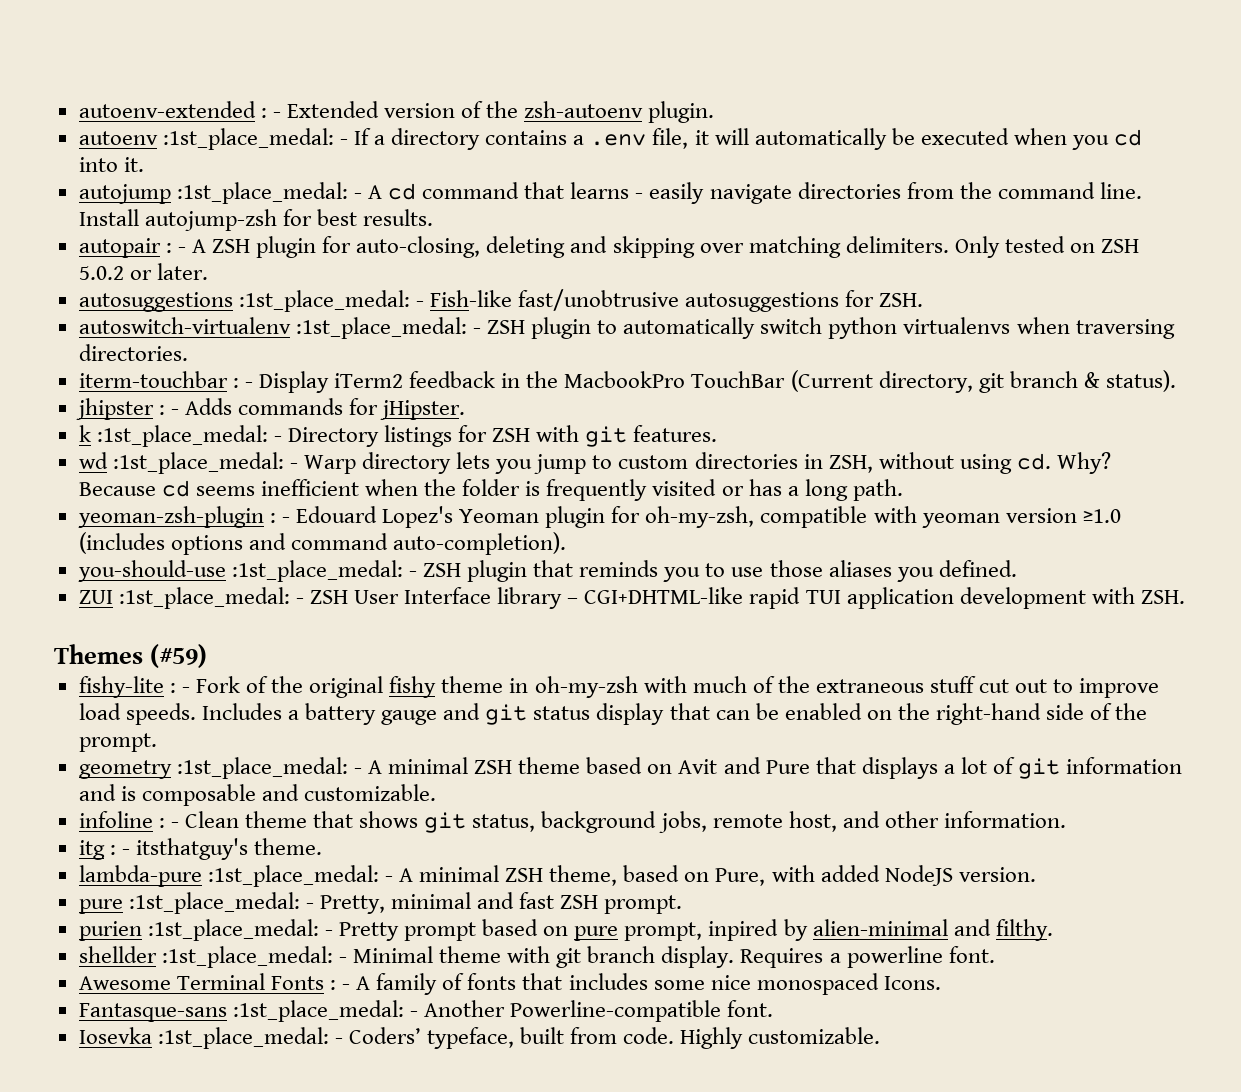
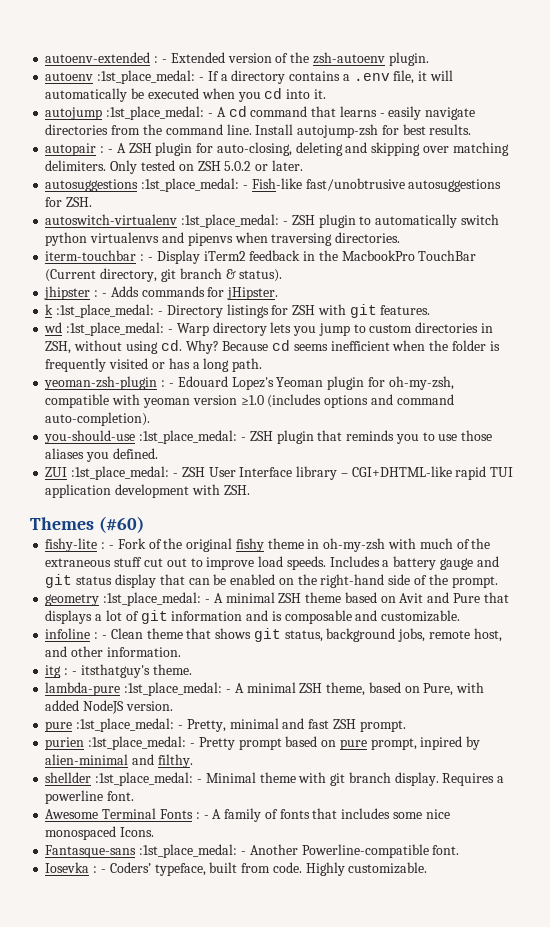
(1011, 325) none -> [161,232,233,246] and pipenvs
[150,644,208,668] (#59) -> [98,516,144,533] (#60)
[157,1027,329,1049] :1st_place_medal: -> [93,866,98,873] :

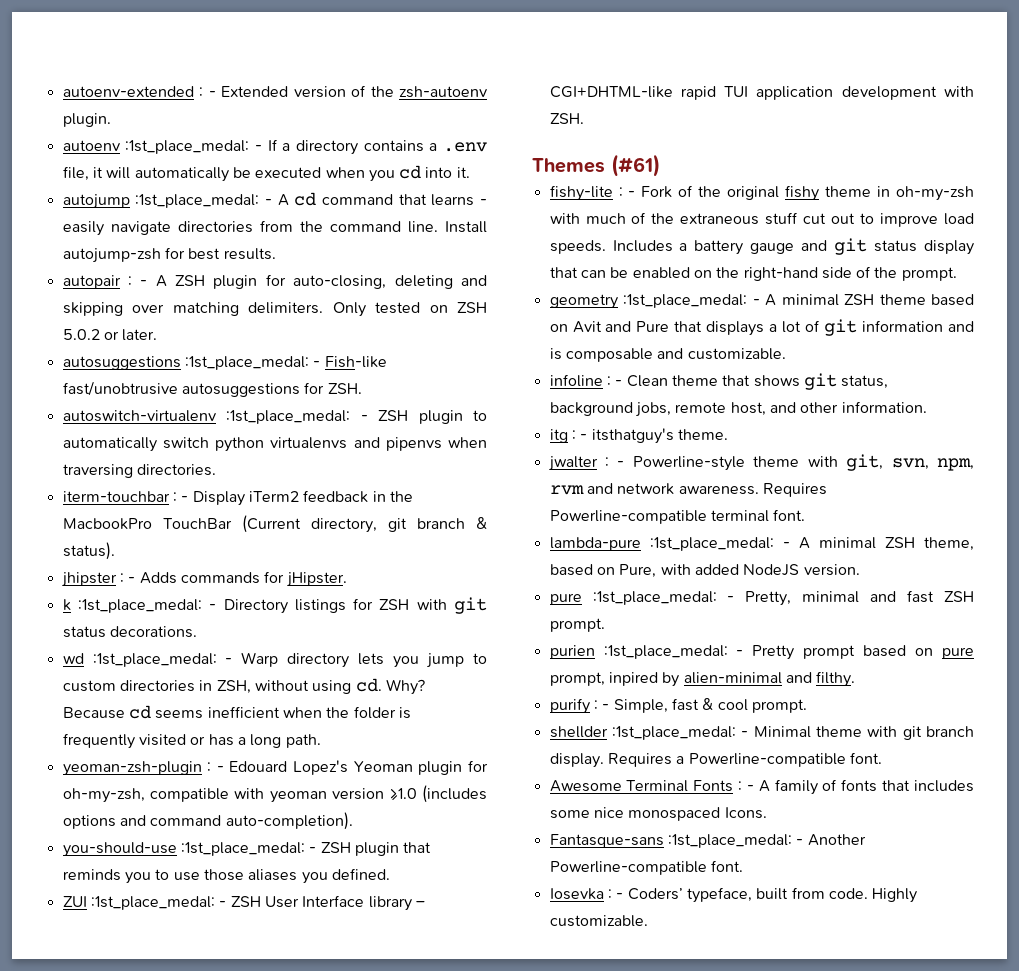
[380,305,431,315] features. -> [62,626,197,638] status decorations.
[98,516,144,533] (#60) -> [611,154,660,177] (#61)
(192, 669) none -> [547,454,974,471] [549,483,827,497] [549,509,806,524] // jwalter : - Powerline-style theme with git, svn, npm, rvm and network awareness. Requires Powerline-compatible terminal font.
(193, 761) none -> [549,698,807,714] // purify : - Simple, fast & cool prompt.
[45,790,104,804] powerline -> [688,753,846,767] Powerline-compatible

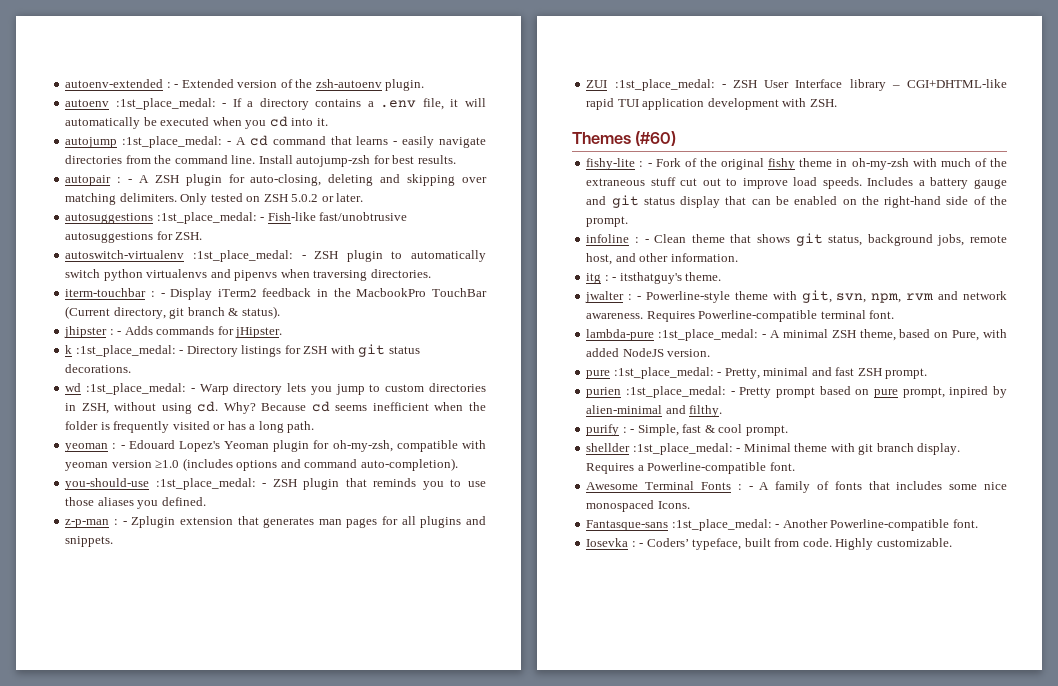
[62,761,202,776] yeoman-zsh-plugin -> [65,443,109,452] yeoman
(390, 874) none -> [65,516,486,528] [65,536,114,547] // z-p-man : - Zplugin extension that generates man pages for all plugins and snippets.
[611,154,660,177] (#61) -> [635,131,677,146] (#60)
[549,294,974,309] [549,319,974,336] [549,348,786,362] // geometry :1st_place_medal: - A minimal ZSH theme based on Avit and Pure that displays a lot of git information and is composable and customizable. -> (629, 221) none

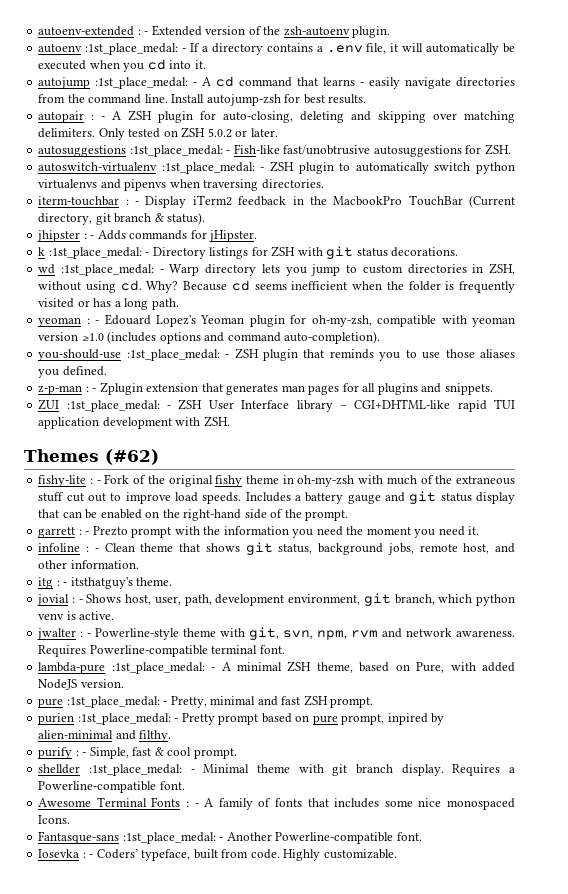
[635,131,677,146] (#60) -> [105,449,159,465] (#62)
(629, 221) none -> [38,526,480,538] // garrett : - Prezto prompt with the information you need the moment you need it.
(722, 276) none -> [37,593,516,606] [38,611,115,620] // jovial : - Shows host, user, path, development environment, git branch, which python venv is active.

